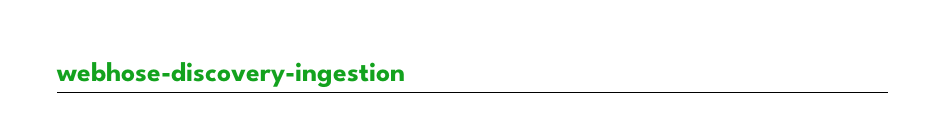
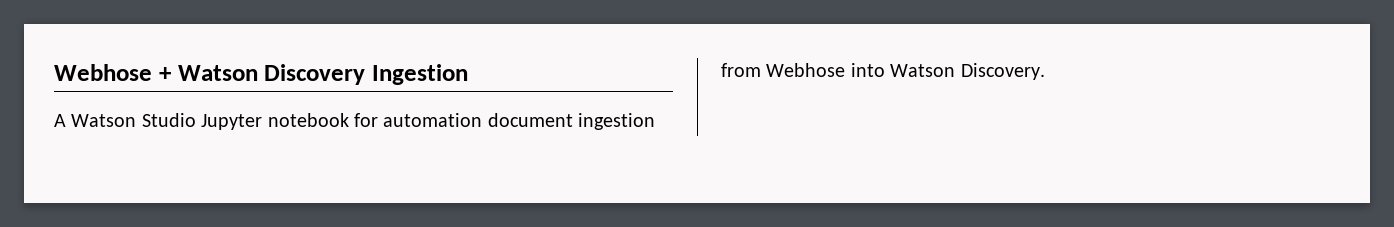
[56,62,405,88] webhose-discovery-ingestion -> [54,64,468,85] [54,113,656,130] [721,63,1045,80] Webhose + Watson Discovery Ingestion // A Watson Studio Jupyter notebook for automation document ingestion from Webhose into Watson Discovery.

